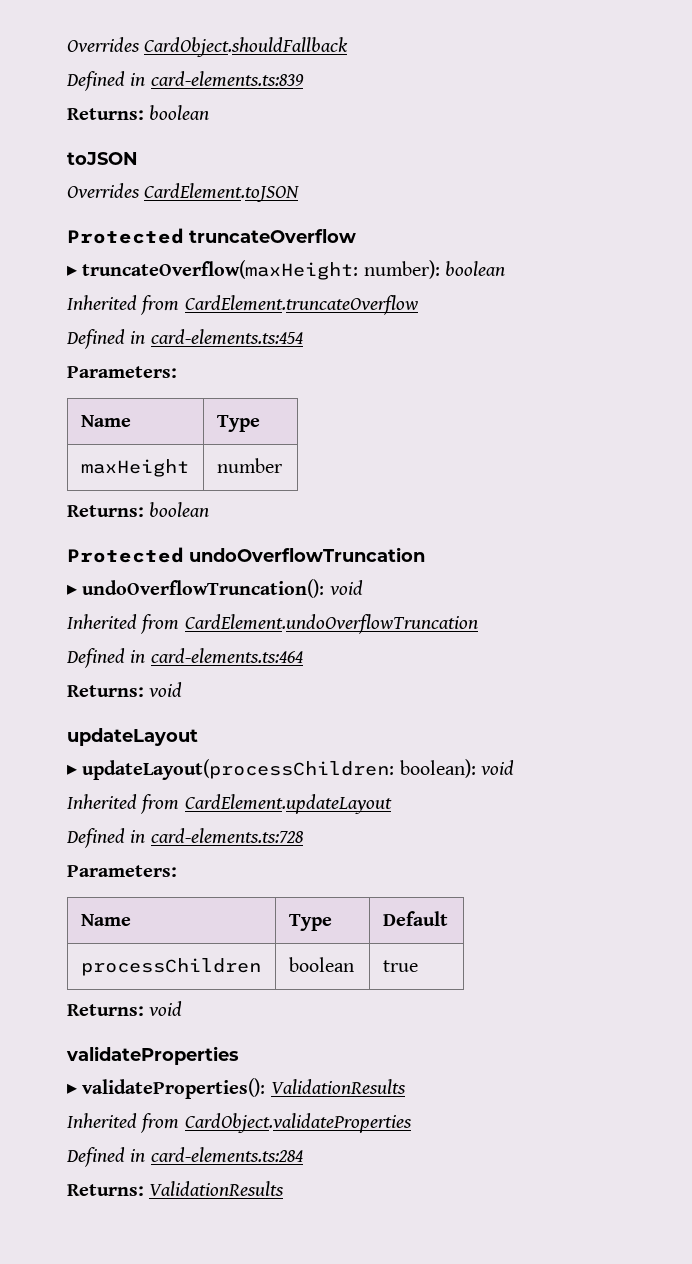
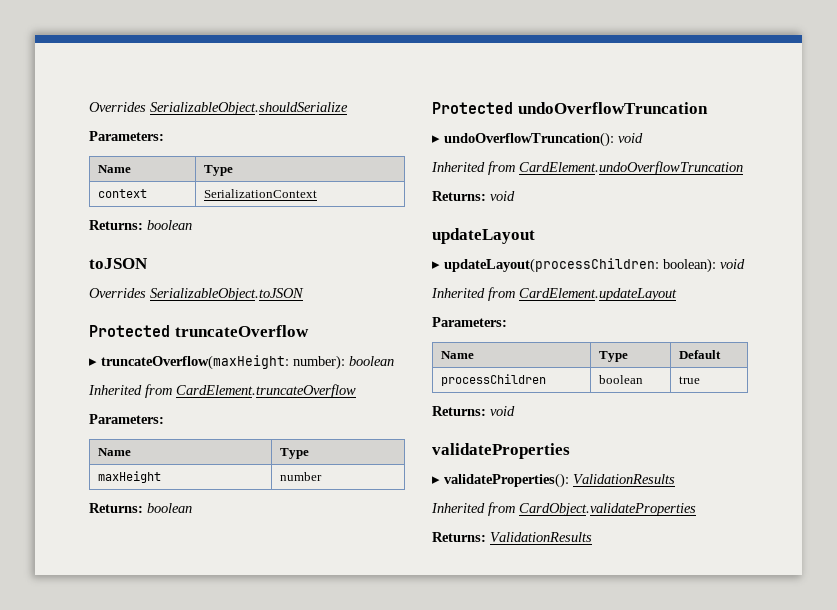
[67,37,349,57] [66,71,304,91] Overrides CardObject.shouldFallback // Defined in card-elements.ts:839 -> [89,102,348,115] [89,131,164,141] [97,165,131,173] [203,165,233,176] [97,189,147,198] [203,189,317,198] Overrides SerializableObject.shouldSerialize // Parameters: // Name | Type // context | SerializationContext
[144,183,300,202] CardElement.toJSON -> [150,288,304,301] SerializableObject.toJSON
[66,329,303,349] // Defined in card-elements.ts:454 -> (356, 391) none
[66,648,303,668] // Defined in card-elements.ts:464 -> (743, 168) none
[66,828,303,848] // Defined in card-elements.ts:728 -> (677, 294) none
[66,1147,303,1167] // Defined in card-elements.ts:284 -> (696, 509) none

